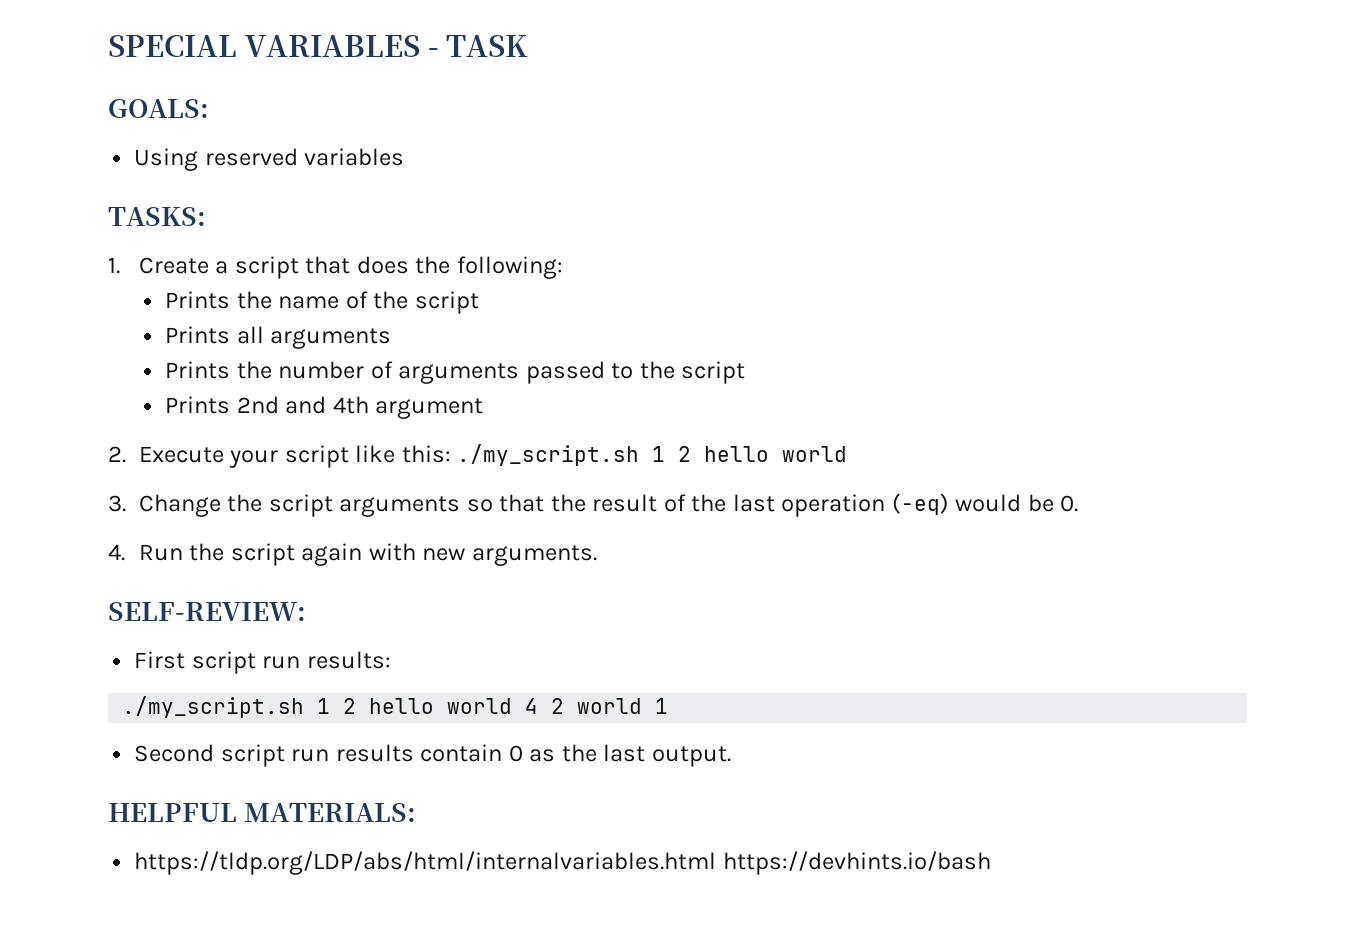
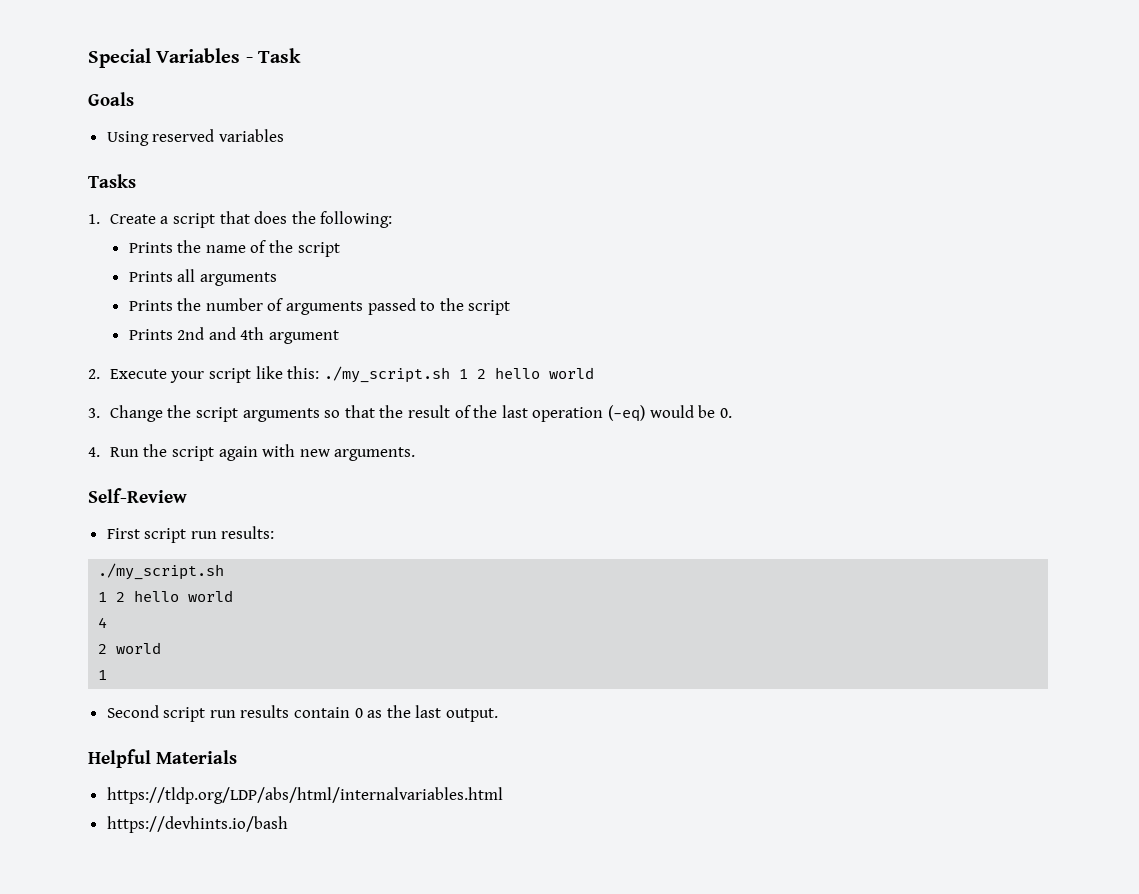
[108,35,529,57] [108,99,209,118] SPECIAL VARIABLES - TASK // GOALS: -> [88,48,301,68] [88,92,134,106] Special Variables - Task // Goals
[108,207,206,226] TASKS: -> [88,174,136,188] Tasks
[108,602,306,621] SELF-REVIEW: -> [88,488,187,503] Self-Review
[317,698,513,714] 1 2 hello world -> [98,590,234,602] // 1 2 hello world //
(539, 706) none -> (108, 622) //
(643, 706) none -> (162, 648) //
[108,803,417,822] HELPFUL MATERIALS: -> [88,749,237,768] Helpful Materials
(717, 863) none -> (503, 795) //

